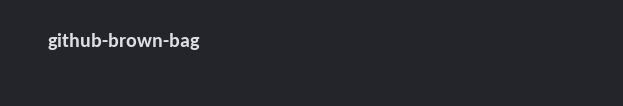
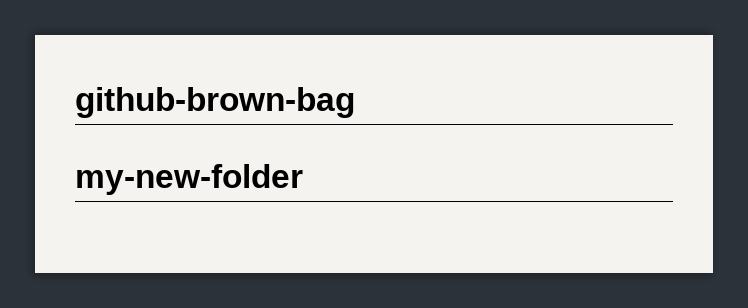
(200, 41) none -> [75,164,303,195] // my-new-folder

